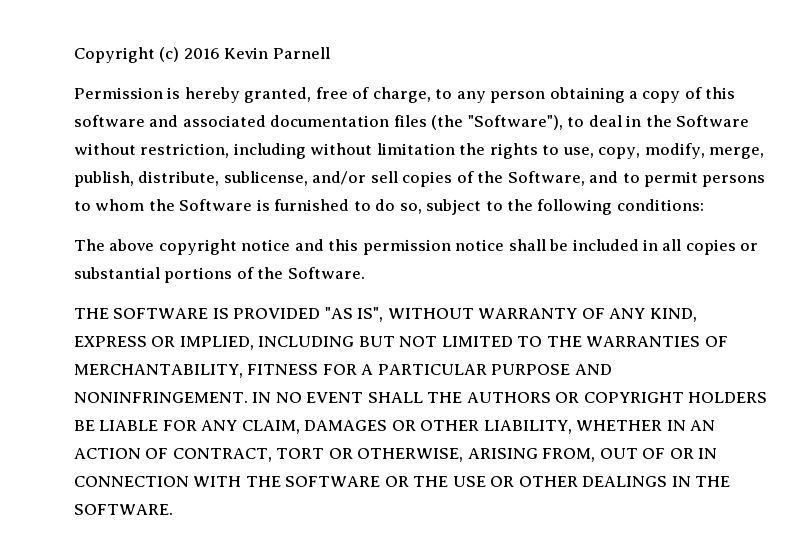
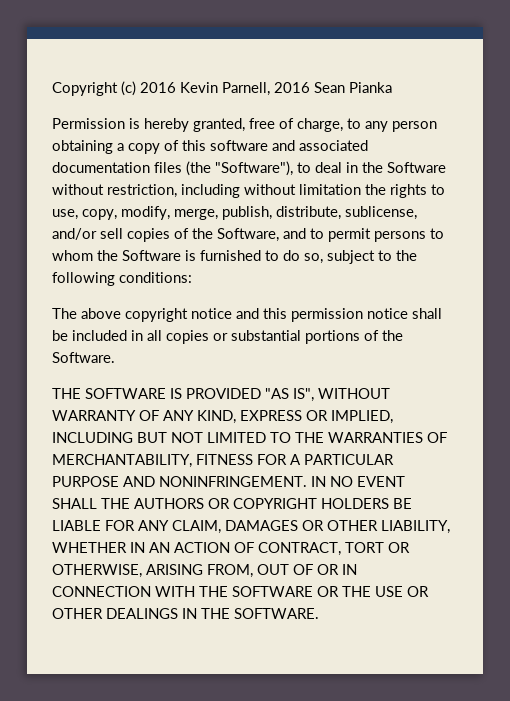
[272,47,330,59] Parnell -> [222,82,392,96] Parnell, 2016 Sean Pianka

